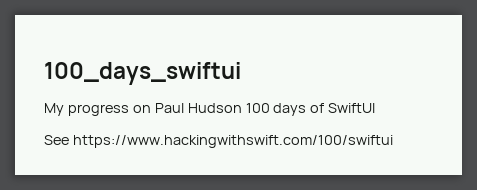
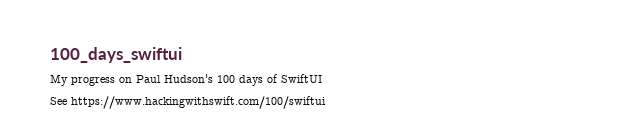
[187,103,242,113] Hudson -> [164,74,213,83] Hudson's

